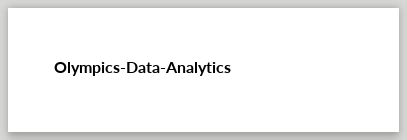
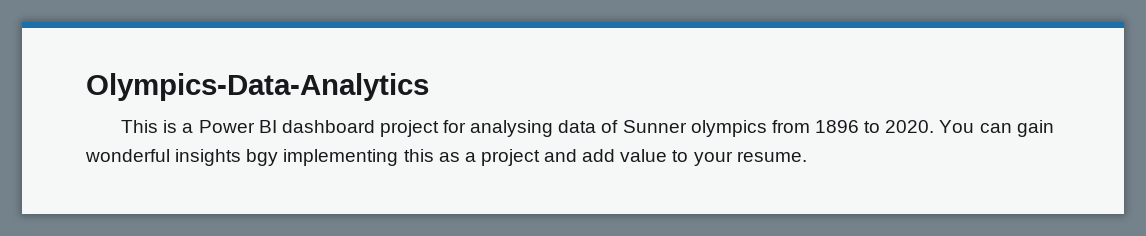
(231, 69) none -> [121,120,1054,137] [85,149,807,166] // This is a Power BI dashboard project for analysing data of Sunner olympics from 1896 to 2020. You can gain wonderful insights bgy implementing this as a project and add value to your resume.

